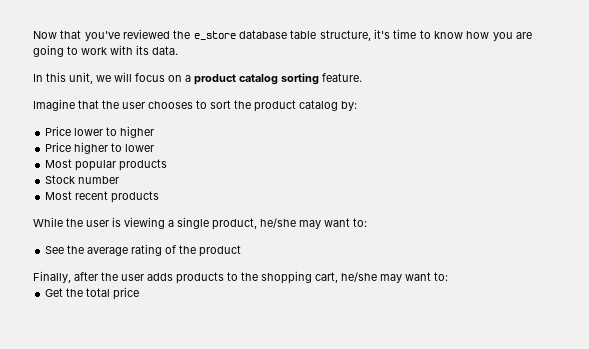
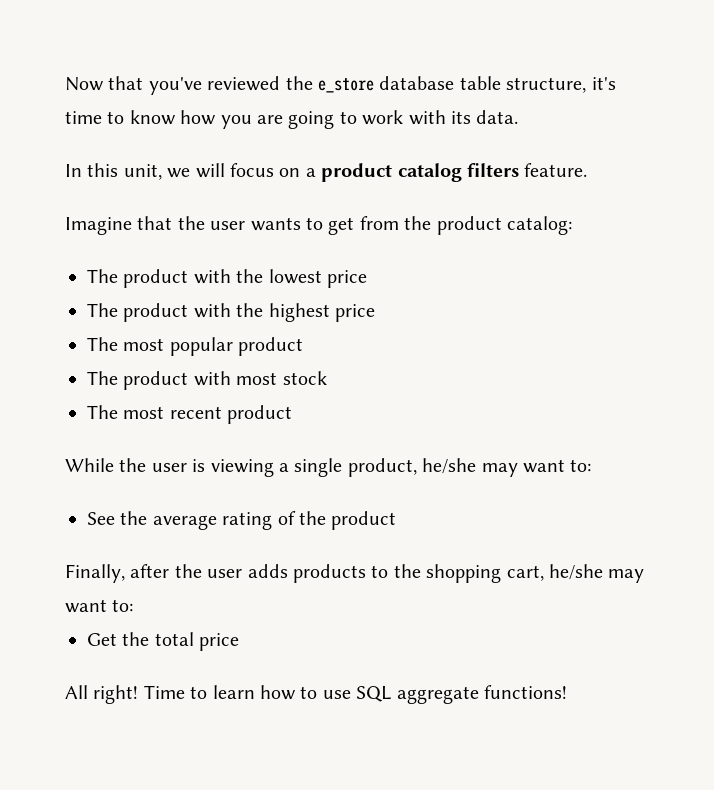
[281,73,319,85] sorting -> [466,163,519,177] filters
[148,100,357,112] [45,126,155,138] [45,142,155,154] [45,159,168,171] [45,175,120,184] [45,191,160,203] chooses to sort the product catalog by: // Price lower to higher // Price higher to lower // Most popular products // Stock number // Most recent products -> [250,216,572,235] [87,269,367,288] [87,303,375,322] [87,337,304,356] [87,371,327,390] [87,405,293,424] wants to get from the product catalog: // The product with the lowest price // The product with the highest price // The most popular product // The product with most stock // The most recent product
(140, 293) none -> [65,685,567,704] // All right! Time to learn how to use SQL aggregate functions!

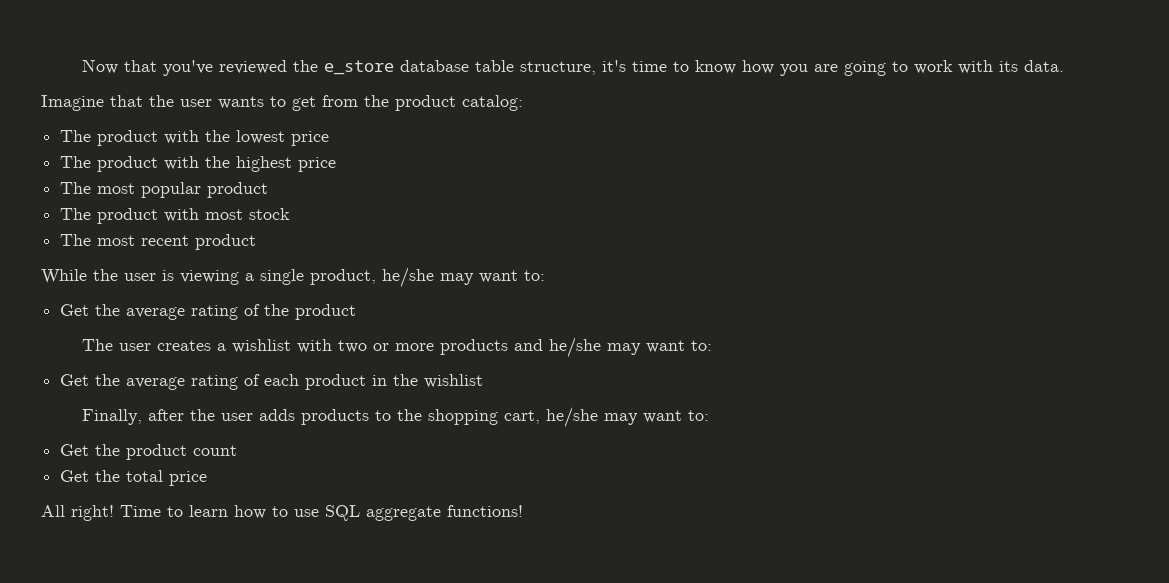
[65,163,588,182] // In this unit, we will focus on a product catalog filters feature. -> (1065, 66) none
[87,512,115,525] See -> [60,304,90,316] Get
(397, 520) none -> [82,337,713,358] [60,374,484,390] // The user creates a wishlist with two or more products and he/she may want to: // Get the average rating of each product in the wishlist
(134, 605) none -> [60,444,238,460] // Get the product count

